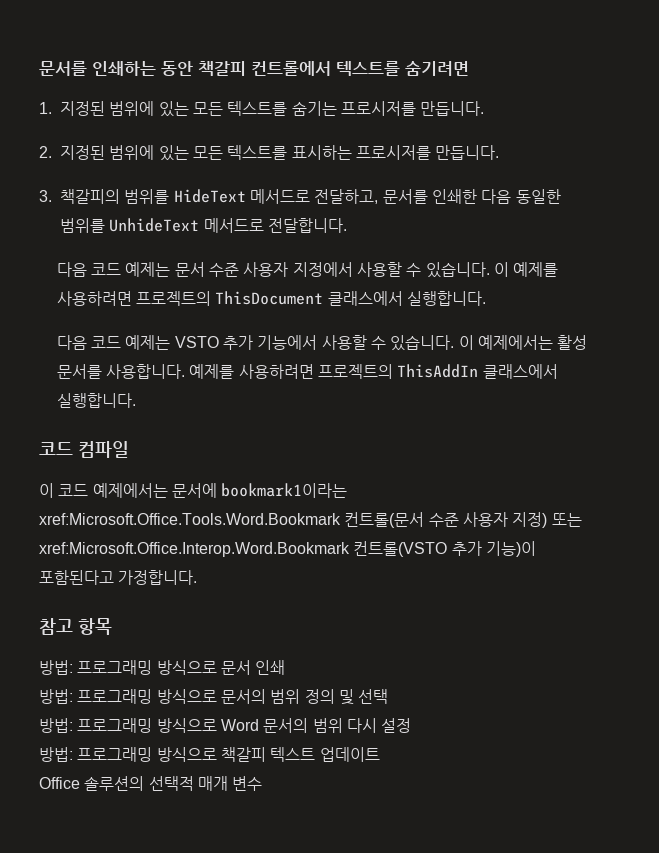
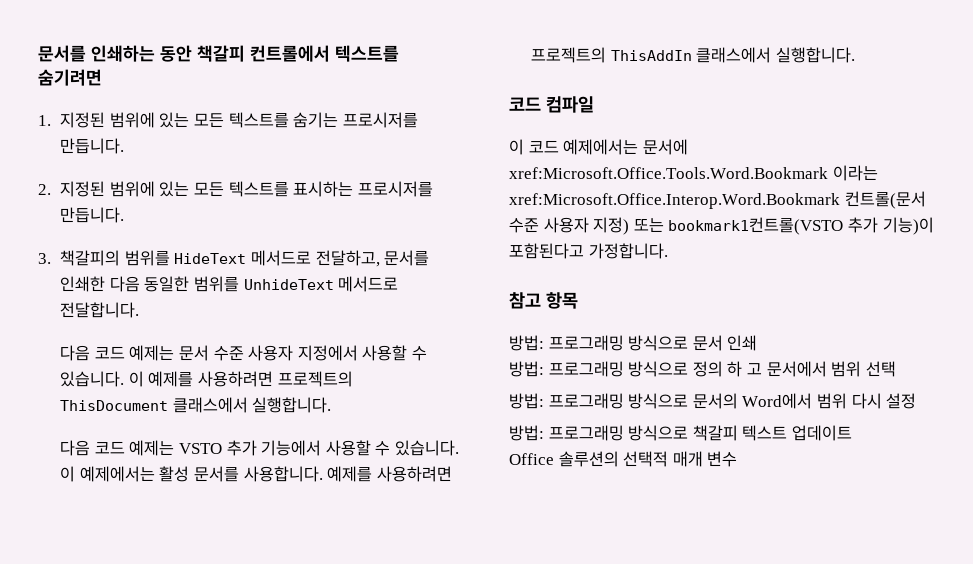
[221,483,348,498] [39,513,341,525] bookmark1이라는 xref:Microsoft.Office.Tools.Word.Bookmark -> [509,165,878,181] [509,193,840,209] xref:Microsoft.Office.Tools.Word.Bookmark 이라는 xref:Microsoft.Office.Interop.Word.Bookmark
[39,541,448,557] xref:Microsoft.Office.Interop.Word.Bookmark 컨트롤(VSTO -> [668,217,844,235] bookmark1컨트롤(VSTO
[220,689,354,705] 문서의 범위 정의 및 -> [692,361,862,377] 정의 하 고 문서에서 범위
[220,718,309,733] Word 문서의 -> [692,393,813,409] 문서의 Word에서

